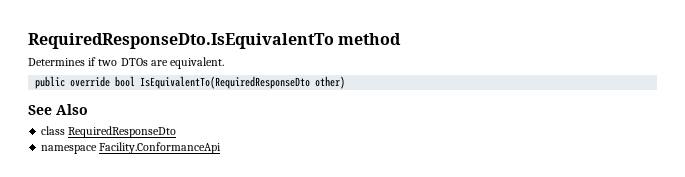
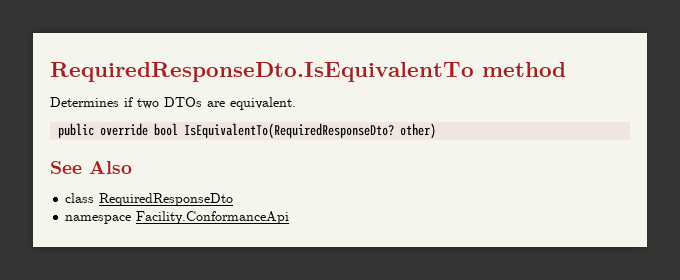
[140,76,311,89] IsEquivalentTo(RequiredResponseDto -> [184,123,395,139] IsEquivalentTo(RequiredResponseDto?

